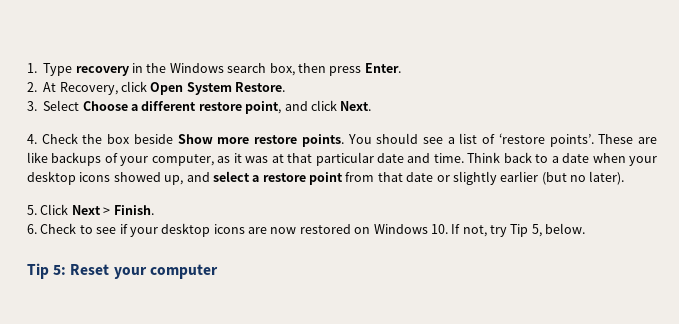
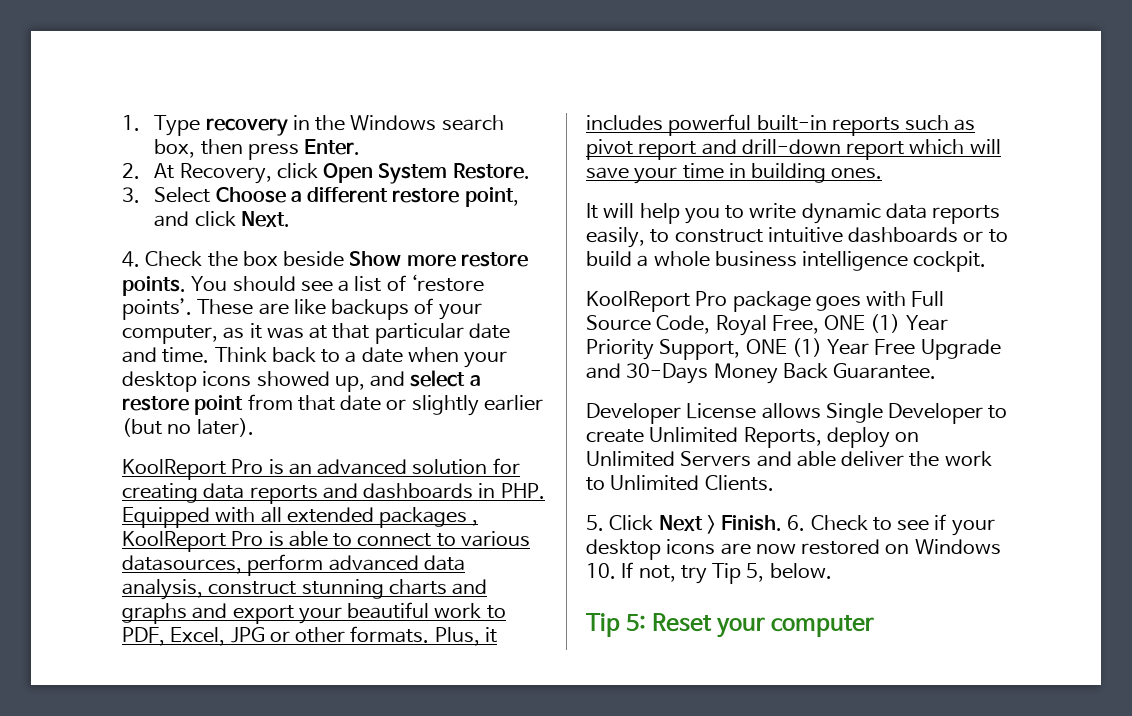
(625, 178) none -> [122,458,520,480] [122,483,545,504] [122,507,479,528] [122,531,530,552] [122,554,465,576] [122,579,488,600] [122,602,506,624] [122,626,497,646] [586,114,976,136] [586,139,1001,160] [586,163,883,184] [586,203,1001,224] [586,227,1008,248] [586,251,987,272] [586,291,945,312] [586,314,948,336] [586,338,1001,360] [586,363,937,384] [586,403,1008,424] [586,427,920,448] [586,451,992,467] [586,475,774,491] // KoolReport Pro is an advanced solution for creating data reports and dashboards in PHP. Equipped with all extended packages , KoolReport Pro is able to connect to various datasources, perform advanced data analysis, construct stunning charts and graphs and export your beautiful work to PDF, Excel, JPG or other formats. Plus, it includes powerful built-in reports such as pivot report and drill-down report which will save your time in building ones. // It will help you to write dynamic data reports easily, to construct intuitive dashboards or to build a whole business intelligence cockpit. // KoolReport Pro package goes with Full Source Code, Royal Free, ONE (1) Year Priority Support, ONE (1) Year Free Upgrade and 30-Days Money Back Guarantee. // Developer License allows Single Developer to create Unlimited Reports, deploy on Unlimited Servers and able deliver the work to Unlimited Clients.
(154, 210) // -> (783, 523) none

